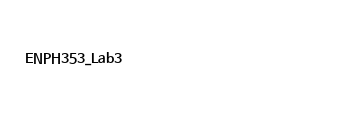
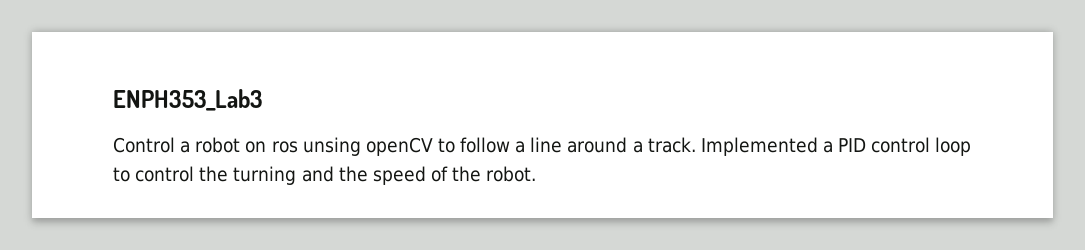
(122, 59) none -> [113,137,972,156] [113,166,537,185] // Control a robot on ros unsing openCV to follow a line around a track. Implemented a PID control loop to control the turning and the speed of the robot.

